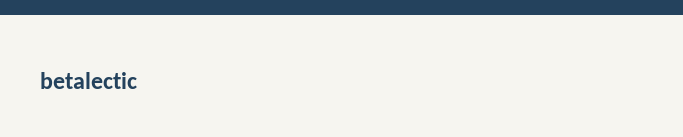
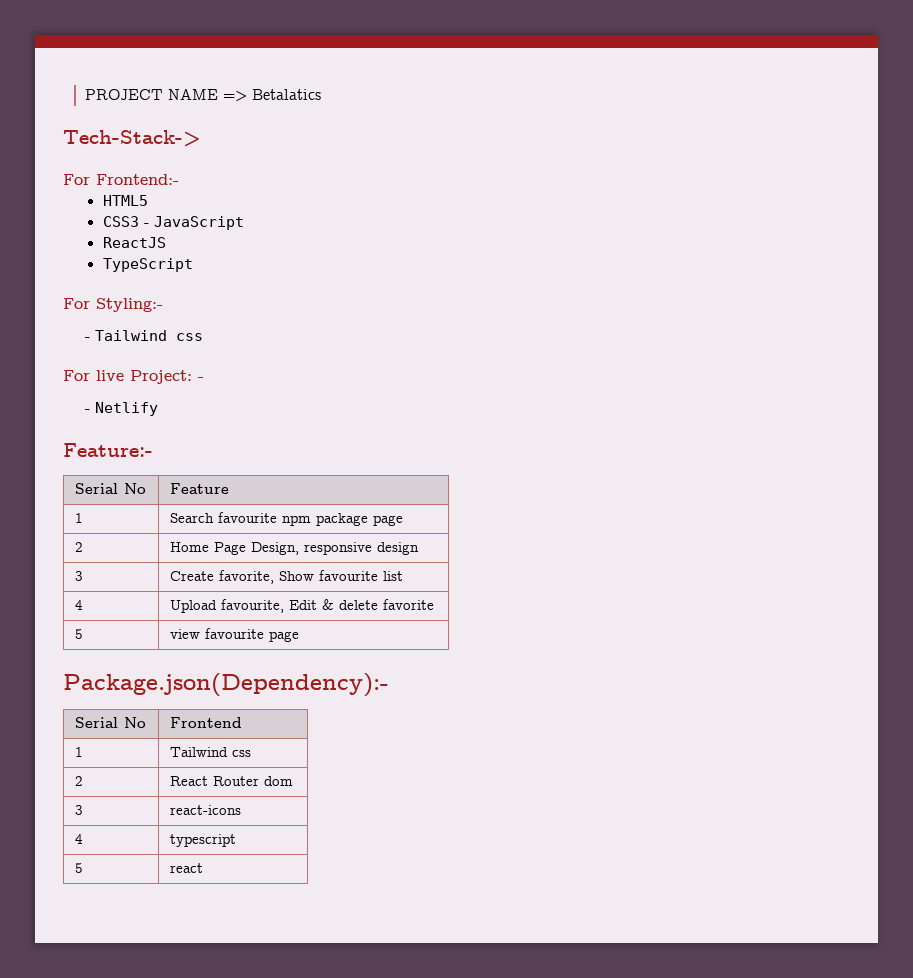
[40,72,137,89] betalectic -> [85,89,322,102] [63,130,201,147] [63,174,179,185] [102,195,148,206] [102,216,244,230] [102,237,166,248] [102,258,193,272] [63,298,163,312] [85,330,204,341] [63,370,204,384] [85,402,159,416] [63,443,153,457] [75,483,147,494] [170,483,230,494] [75,513,84,523] [170,512,404,526] [75,542,84,552] [170,542,420,555] [75,571,84,581] [170,570,404,584] [75,600,84,610] [170,599,435,613] [75,629,84,639] [170,628,300,642] [63,673,389,697] [75,717,147,728] [170,717,243,728] [75,747,84,757] [170,747,252,757] [75,776,84,786] [170,776,294,786] [75,805,84,815] [170,805,242,815] [75,834,84,844] [170,834,237,847] [75,863,84,873] [170,863,204,873] PROJECT NAME => Betalatics // Tech-Stack-> // For Frontend:- // HTML5 // CSS3 - JavaScript // ReactJS // TypeScript // For Styling:- // - Tailwind css // For live Project: - // - Netlify // Feature:- // Serial No | Feature // 1 | Search favourite npm package page // 2 | Home Page Design, responsive design // 3 | Create favorite, Show favourite list // 4 | Upload favourite, Edit & delete favorite // 5 | view favourite page // Package.json(Dependency):- // Serial No | Frontend // 1 | Tailwind css // 2 | React Router dom // 3 | react-icons // 4 | typescript // 5 | react

